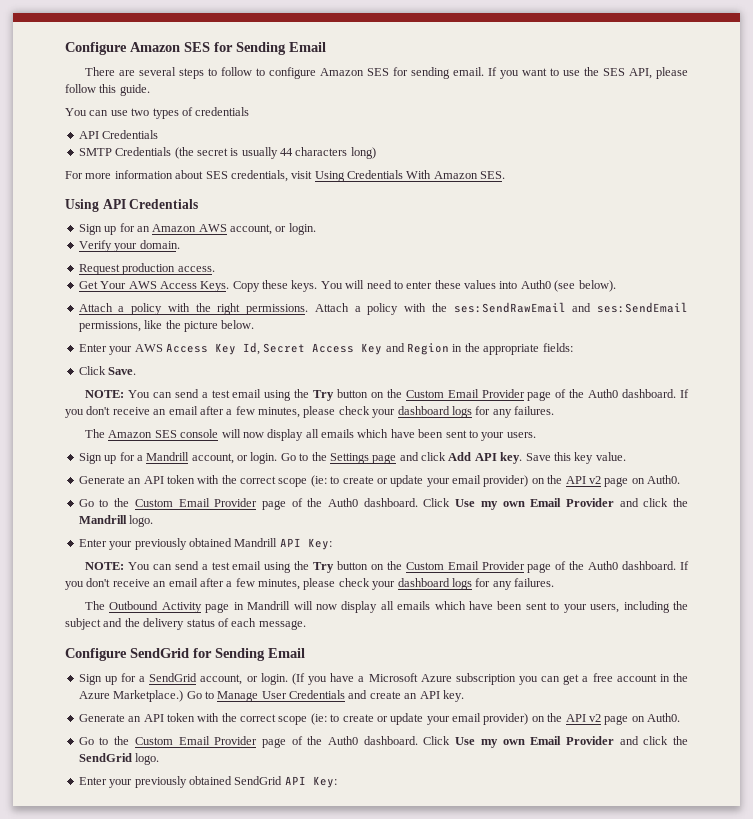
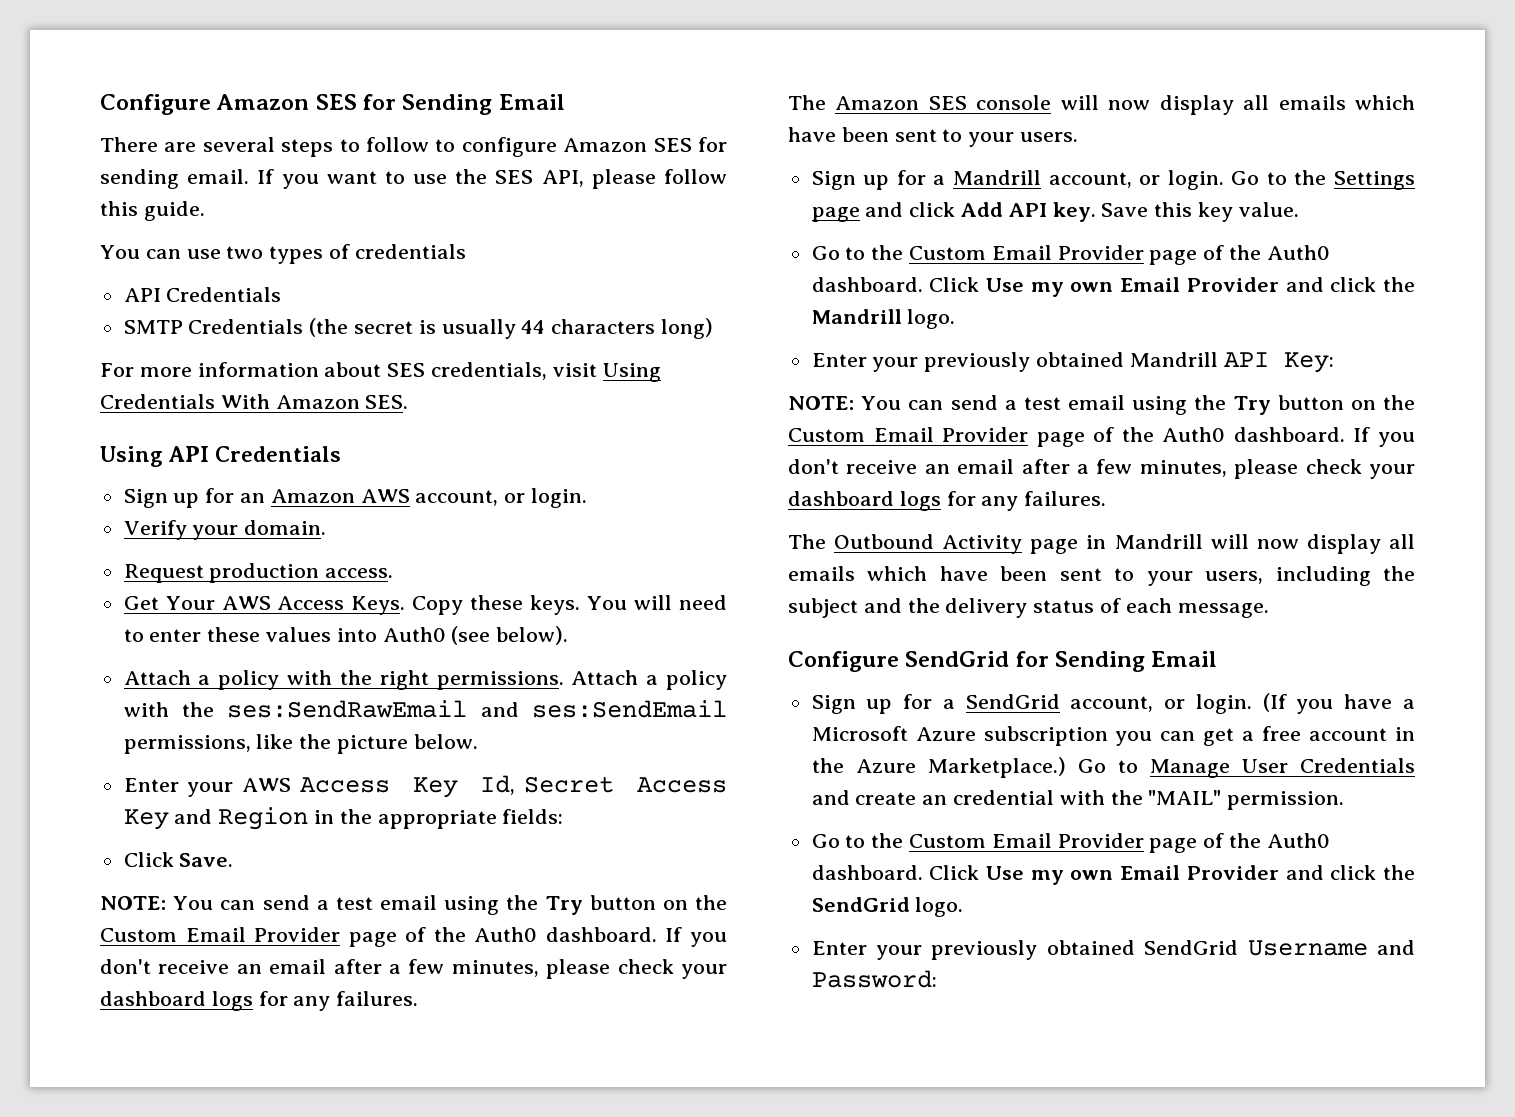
[78,475,680,487] // Generate an API token with the correct scope (ie: to create or update your email provider) on the API v2 page on Auth0. -> (1299, 209) none
[419,690,464,702] [78,713,680,725] API key. // Generate an API token with the correct scope (ie: to create or update your email provider) on the API v2 page on Auth0. -> [953,790,1345,810] credential with the "MAIL" permission.
[284,776,337,788] API Key: -> [1247,940,1415,956] [811,970,937,988] Username and Password:

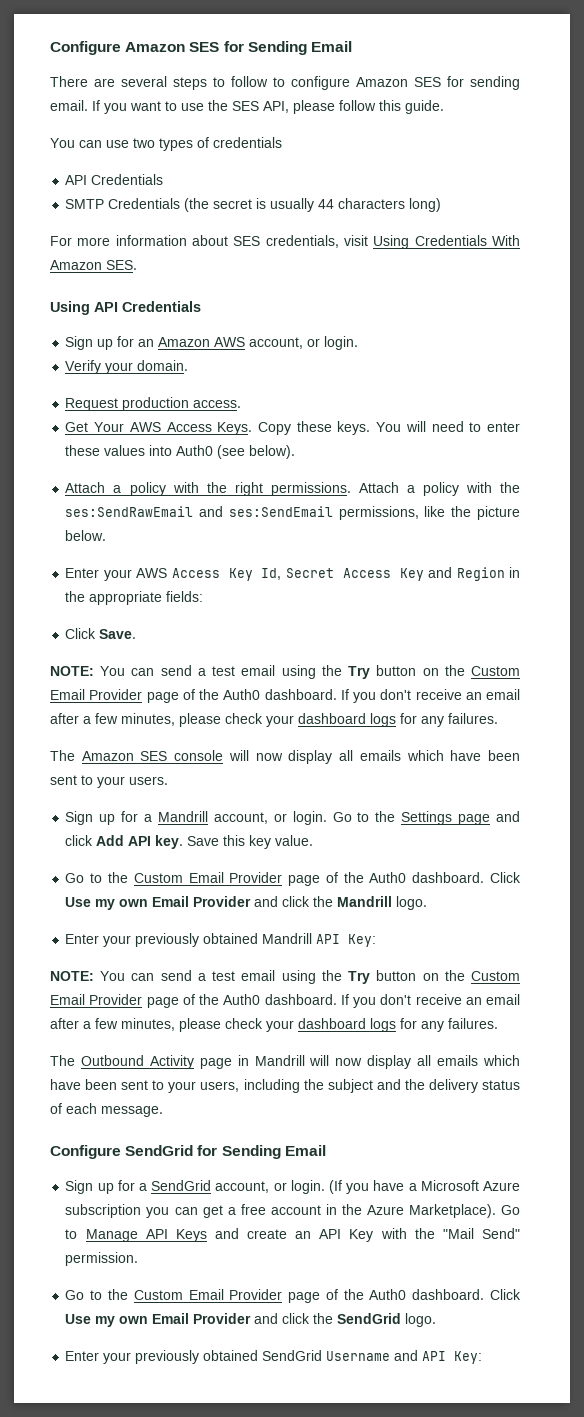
[927,757,1066,778] Marketplace.) -> [408,1204,496,1218] Marketplace).
[1241,758,1415,773] User Credentials -> [145,1229,207,1242] API Keys
[953,790,1222,805] credential with the "MAIL" -> [319,1228,520,1242] API Key with the "Mail Send"
[811,970,937,988] Password: -> [422,1351,483,1364] API Key:

